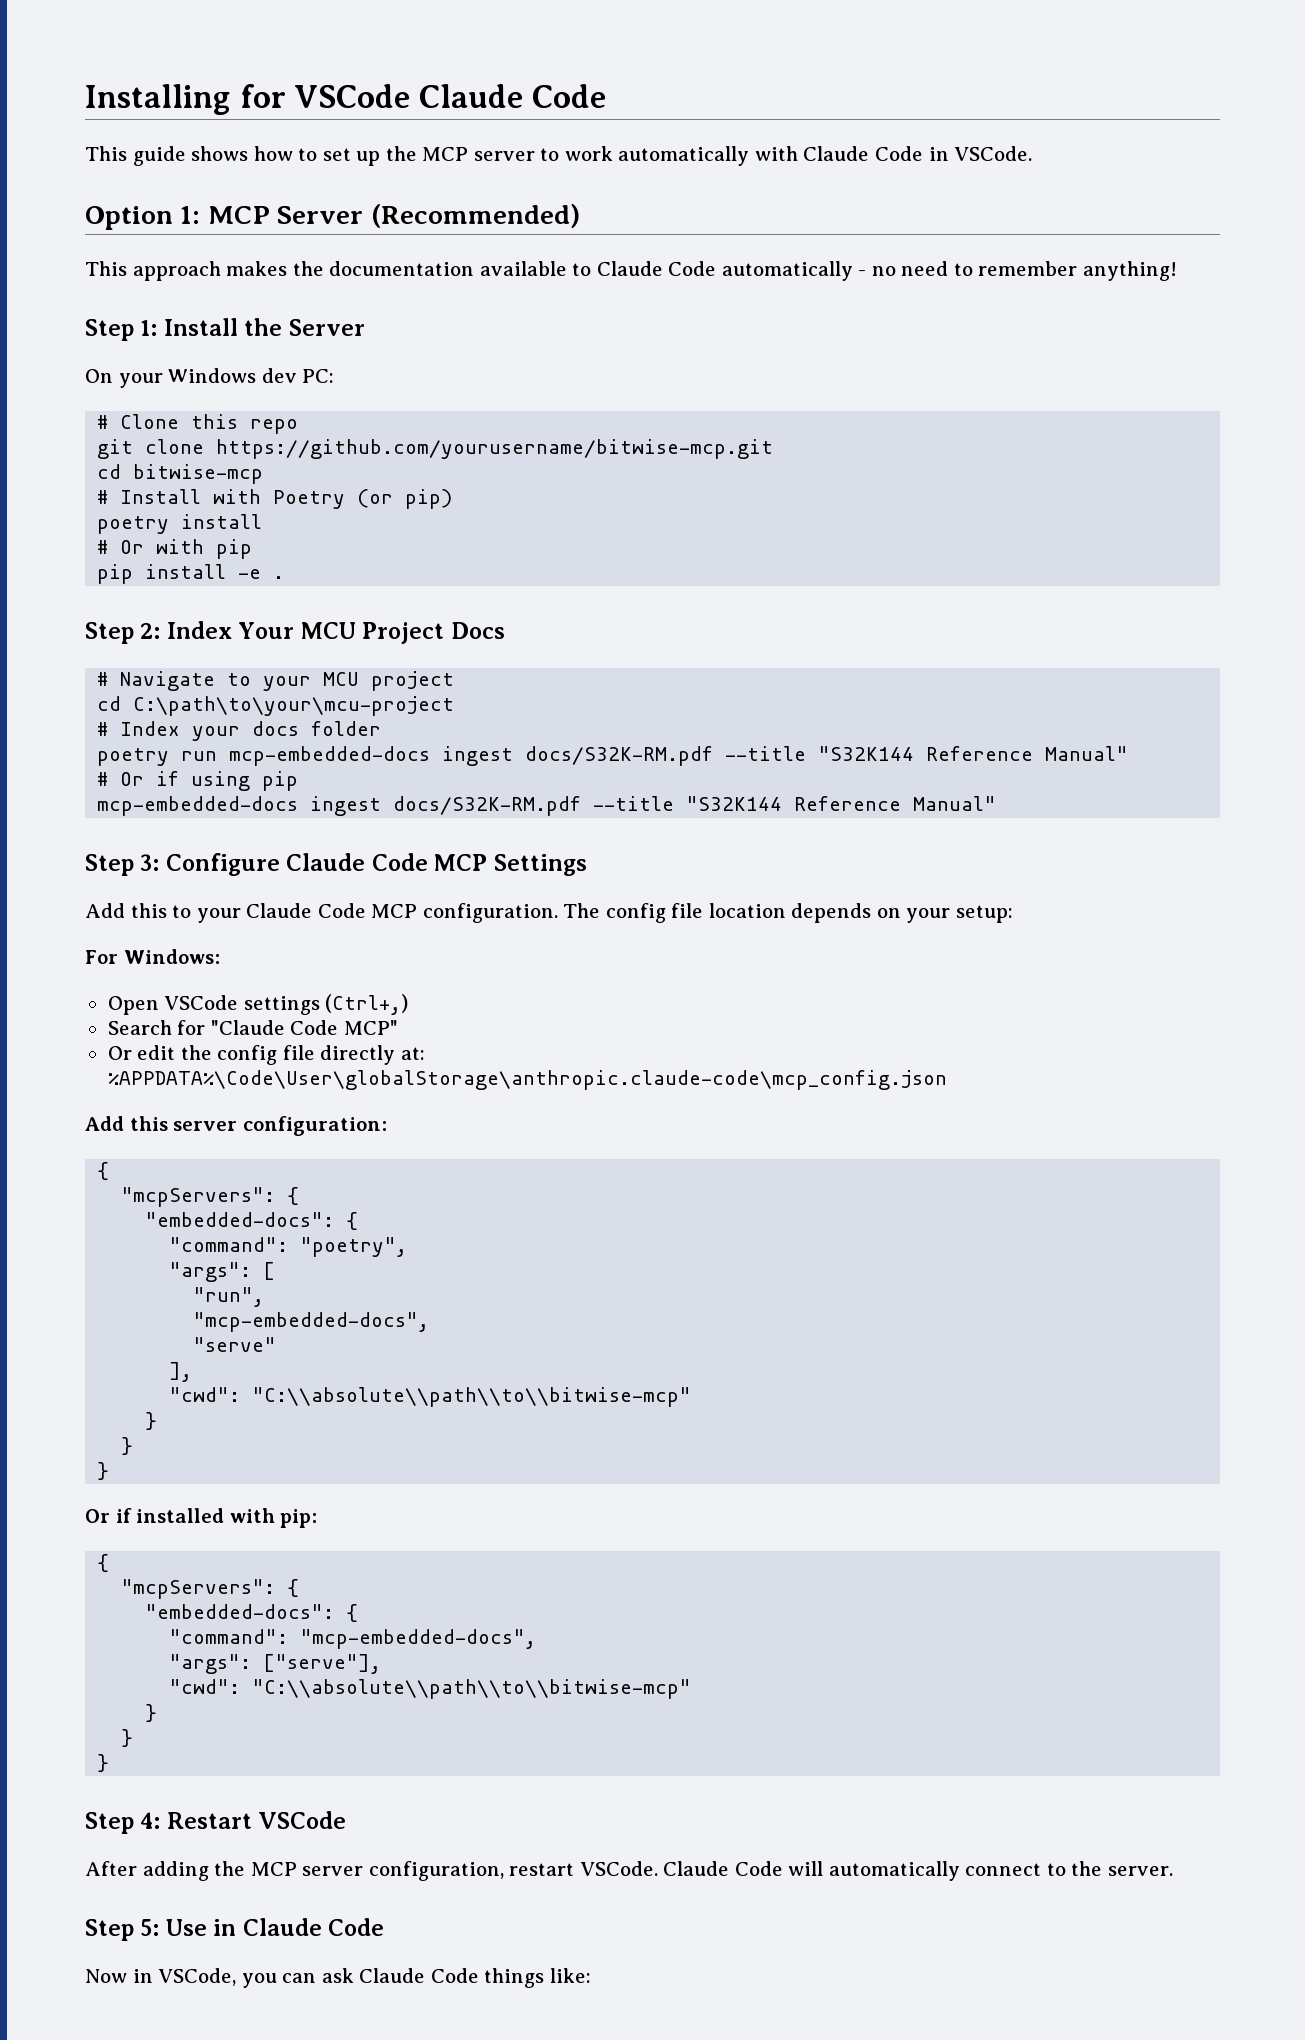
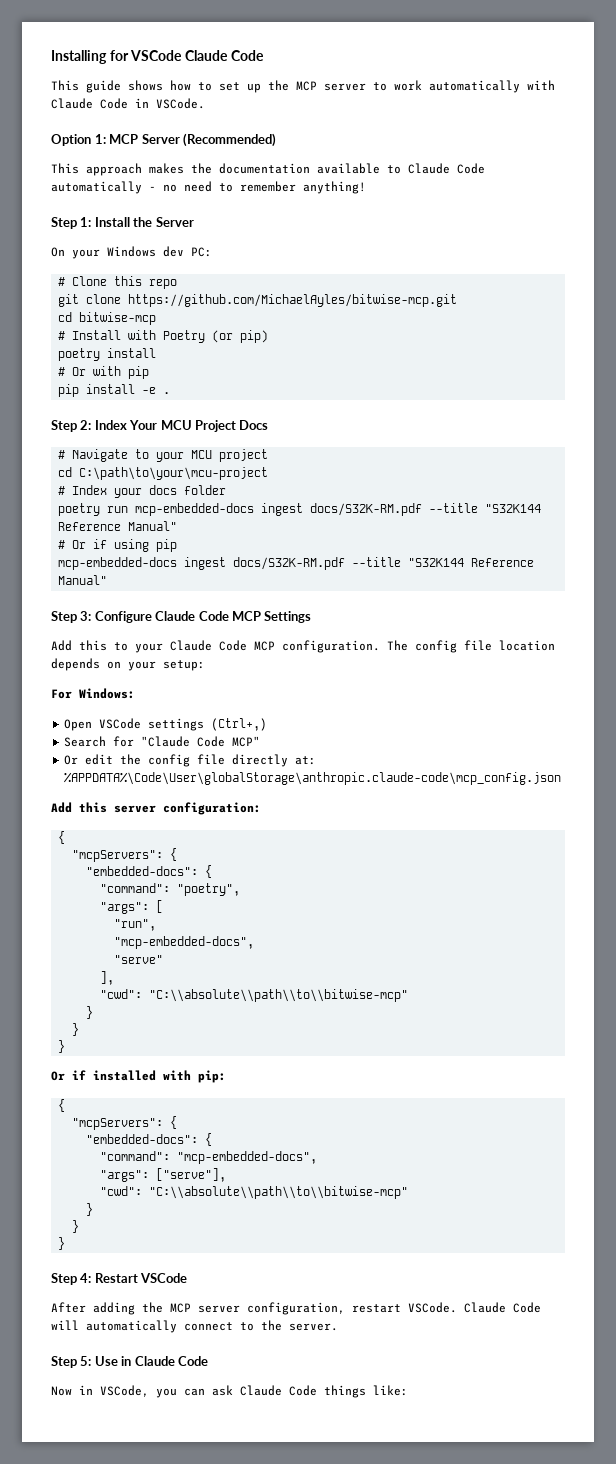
[216,439,774,459] https://github.com/yourusername/bitwise-mcp.git -> [128,294,458,307] https://github.com/MichaelAyles/bitwise-mcp.git

